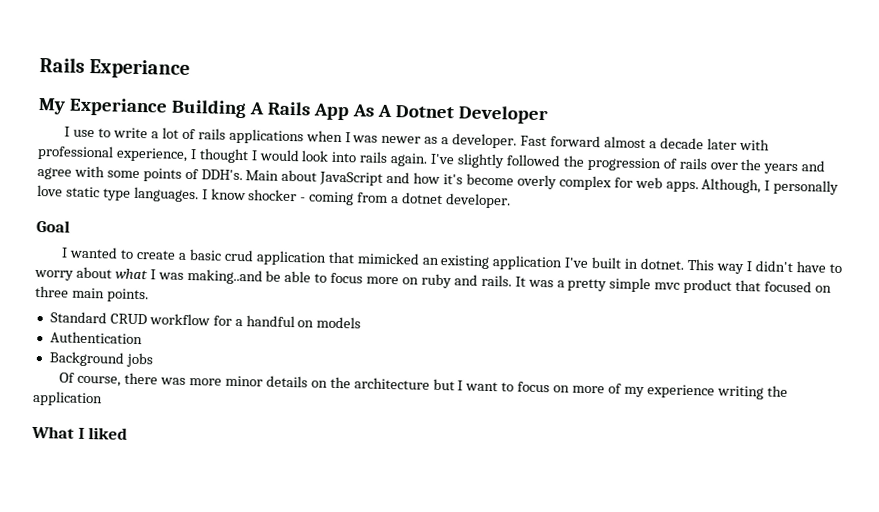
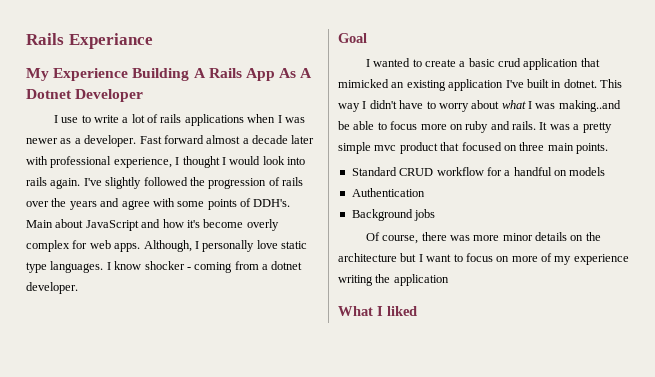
[68,97,168,117] Experiance -> [53,68,129,81] Experience

